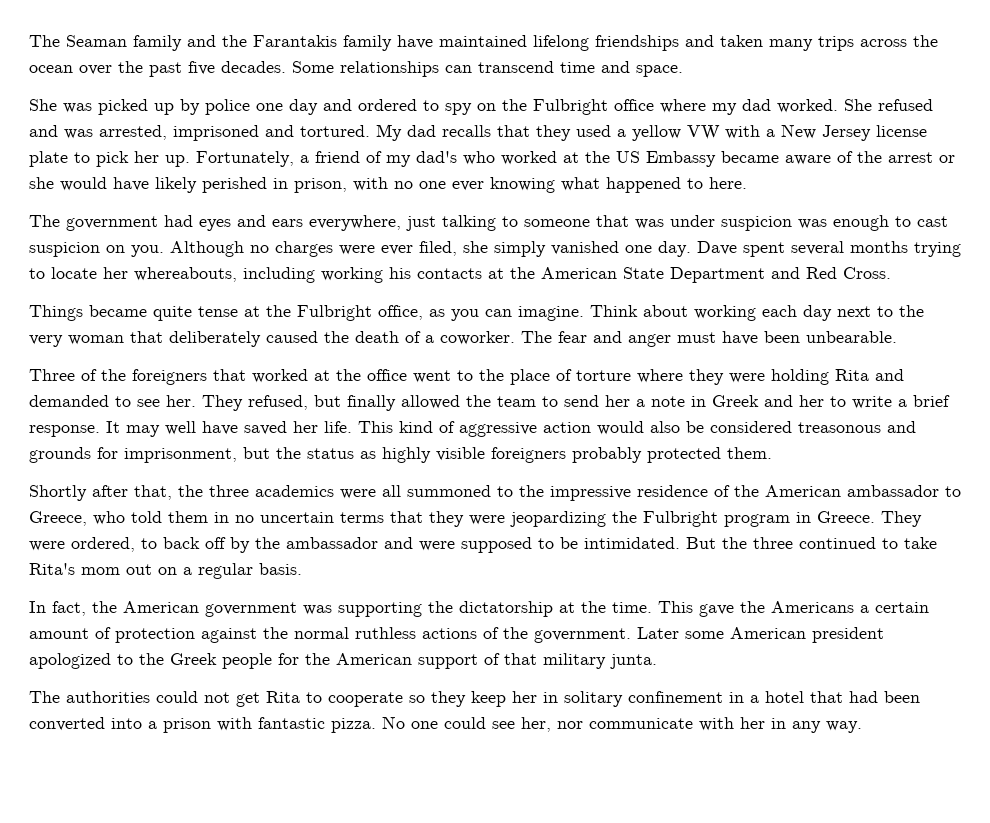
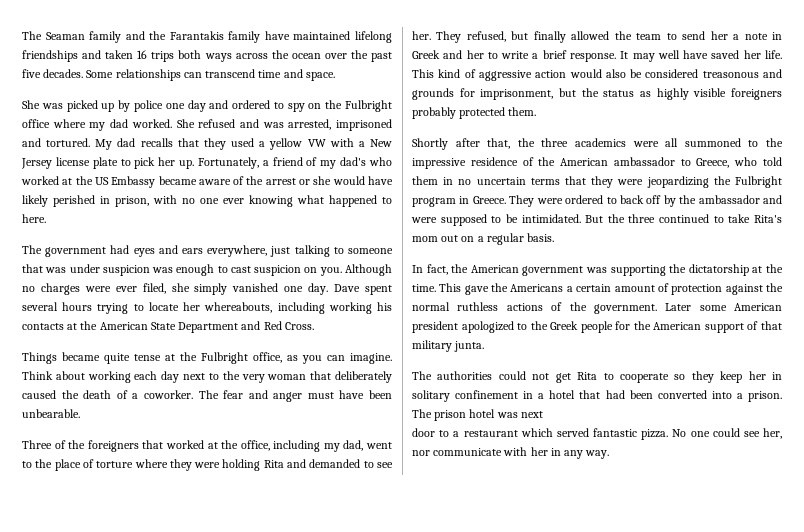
[769,36,854,51] many trips -> [137,50,232,62] 16 trips both ways
[850,241,908,253] months -> [62,302,93,311] hours
[367,369,407,381] office -> [240,440,364,452] office, including my dad,
[71,537,135,552] ordered, -> [565,195,604,204] ordered
[163,717,252,733] prison with -> [748,391,782,402] [412,409,543,421] [412,428,589,437] prison. The prison hotel was next // door to a restaurant which served

